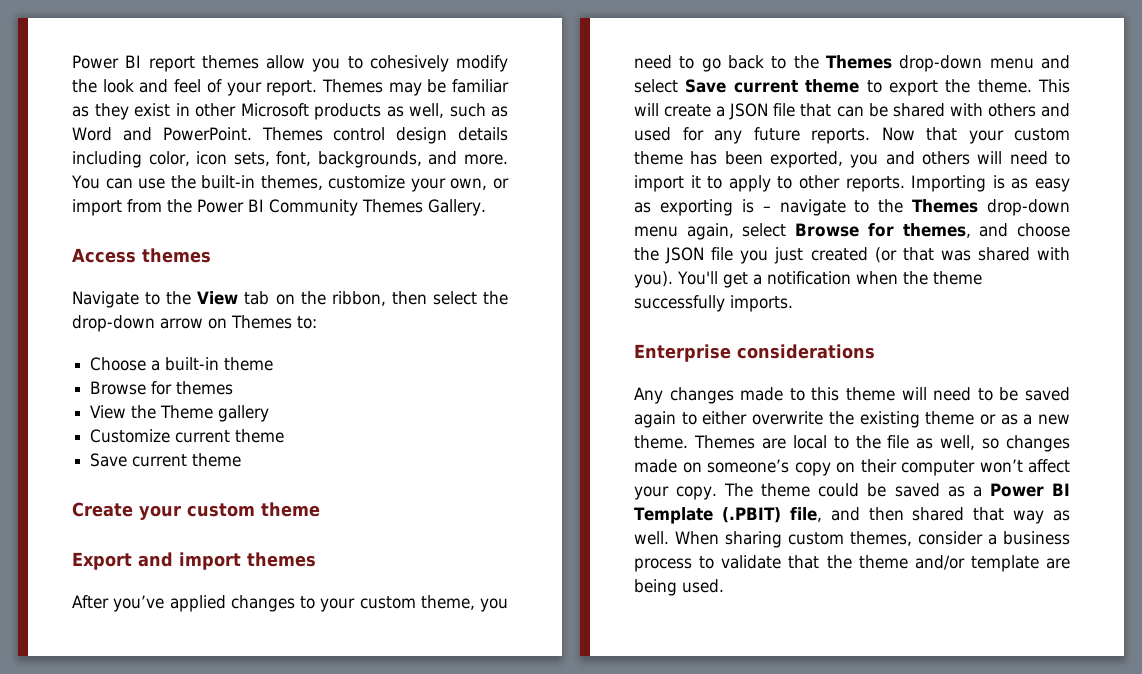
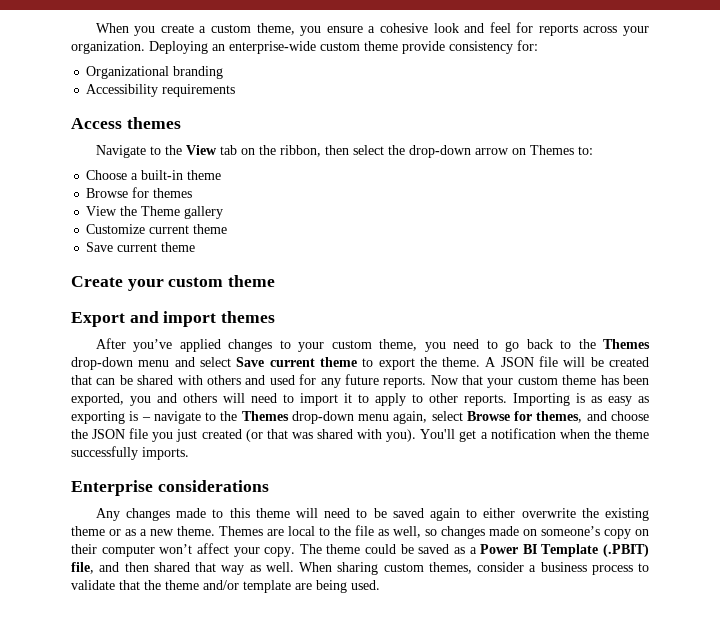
[72,55,508,72] [72,79,509,96] [72,103,508,120] [72,127,508,144] [72,151,508,168] [71,175,510,192] [72,199,486,216] Power BI report themes allow you to cohesively modify the look and feel of your report. Themes may be familiar as they exist in other Microsoft products as well, such as Word and PowerPoint. Themes control design details including color, icon sets, font, backgrounds, and more. You can use the built-in themes, customize your own, or import from the Power BI Community Themes Gallery. -> [95,22,650,36] [71,40,538,54] [86,66,224,79] [86,84,236,97] When you create a custom theme, you ensure a cohesive look and feel for reports across your organization. Deploying an enterprise-wide custom theme provide consistency for: // Organizational branding // Accessibility requirements
[1038,79,1070,93] [634,103,796,120] This will create a JSON file -> [485,356,649,367] A JSON file will be created

